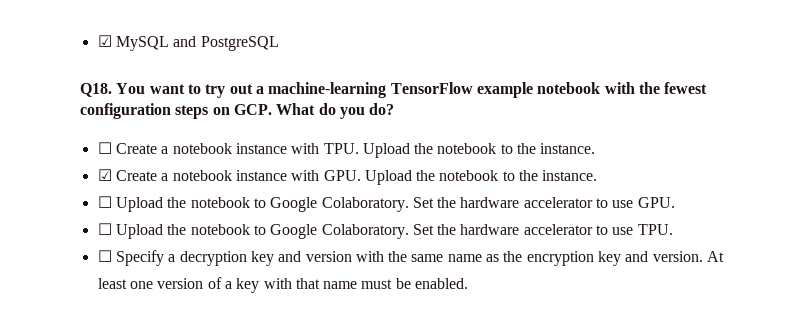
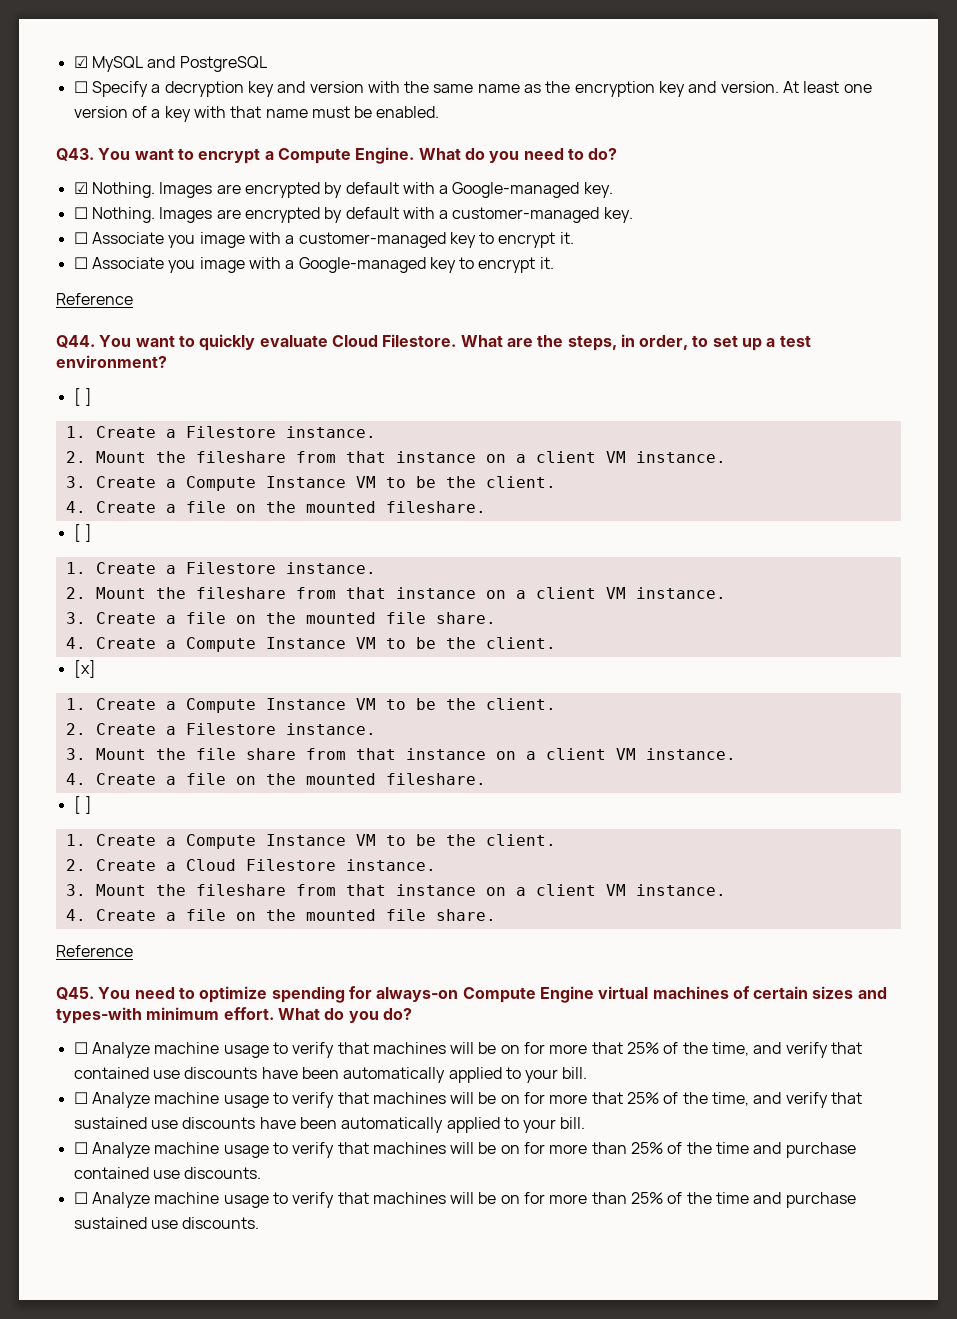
[80,82,708,98] [80,103,395,119] [97,142,596,158] [97,169,598,185] [97,196,675,212] [97,223,673,239] // Q18. You want to try out a machine-learning TensorFlow example notebook with the fewest configuration steps on GCP. What do you do? // ☐ Create a notebook instance with TPU. Upload the notebook to the instance. // ☑ Create a notebook instance with GPU. Upload the notebook to the instance. // ☐ Upload the notebook to Google Colaboratory. Set the hardware accelerator to use GPU. // ☐ Upload the notebook to Google Colaboratory. Set the hardware accelerator to use TPU. -> (267, 64) none
(469, 283) none -> [56,147,618,164] [73,182,613,198] [73,207,633,223] [73,232,574,248] [73,257,554,273] [56,293,133,305] [56,334,811,351] [56,355,167,368] [73,388,92,406] [65,426,376,438] [65,451,726,463] [65,476,556,491] [65,501,486,513] [73,524,92,542] [65,562,376,574] [65,587,726,599] [65,612,496,624] [65,637,556,652] [73,660,96,678] [65,698,556,713] [65,723,376,735] [65,748,736,760] [65,773,486,785] [73,796,92,814] [65,834,556,849] [65,859,436,871] [65,884,726,896] [65,909,496,921] [56,945,133,957] [56,986,887,1003] [56,1007,412,1024] [73,1042,863,1058] [73,1067,588,1083] [73,1092,863,1108] [73,1117,586,1133] [73,1142,856,1158] [73,1167,262,1179] [73,1192,856,1208] [73,1217,260,1229] // Q43. You want to encrypt a Compute Engine. What do you need to do? // ☑ Nothing. Images are encrypted by default with a Google-managed key. // ☐ Nothing. Images are encrypted by default with a customer-managed key. // ☐ Associate you image with a customer-managed key to encrypt it. // ☐ Associate you image with a Google-managed key to encrypt it. // Reference // Q44. You want to quickly evaluate Cloud Filestore. What are the steps, in order, to set up a test environment? // [ ] // 1. Create a Filestore instance. // 2. Mount the fileshare from that instance on a client VM instance. // 3. Create a Compute Instance VM to be the client. // 4. Create a file on the mounted fileshare. // [ ] // 1. Create a Filestore instance. // 2. Mount the fileshare from that instance on a client VM instance. // 3. Create a file on the mounted file share. // 4. Create a Compute Instance VM to be the client. // [x] // 1. Create a Compute Instance VM to be the client. // 2. Create a Filestore instance. // 3. Mount the file share from that instance on a client VM instance. // 4. Create a file on the mounted fileshare. // [ ] // 1. Create a Compute Instance VM to be the client. // 2. Create a Cloud Filestore instance. // 3. Mount the fileshare from that instance on a client VM instance. // 4. Create a file on the mounted file share. // Reference // Q45. You need to optimize spending for always-on Compute Engine virtual machines of certain sizes and types-with minimum effort. What do you do? // ☐ Analyze machine usage to verify that machines will be on for more that 25% of the time, and verify that contained use discounts have been automatically applied to your bill. // ☐ Analyze machine usage to verify that machines will be on for more that 25% of the time, and verify that sustained use discounts have been automatically applied to your bill. // ☐ Analyze machine usage to verify that machines will be on for more than 25% of the time and purchase contained use discounts. // ☐ Analyze machine usage to verify that machines will be on for more than 25% of the time and purchase sustained use discounts.

